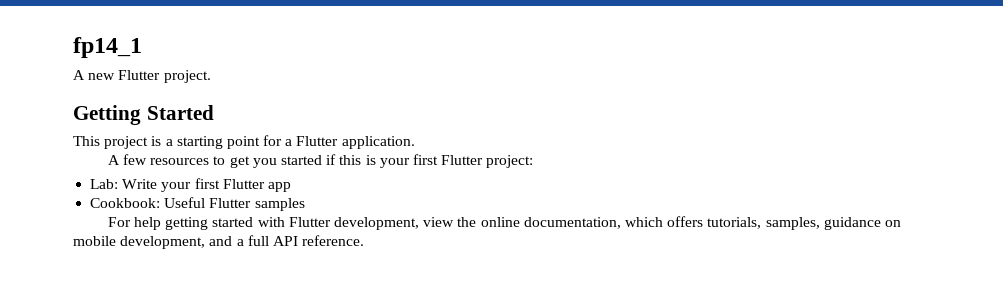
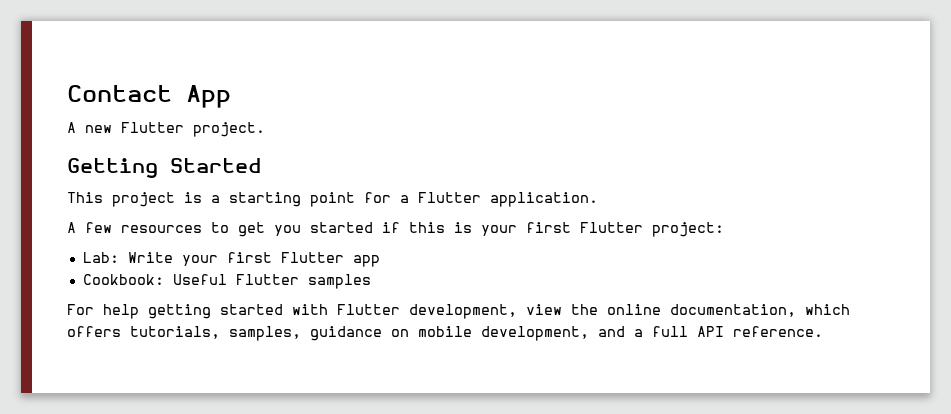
[73,37,142,58] fp14_1 -> [67,85,231,108] Contact App

